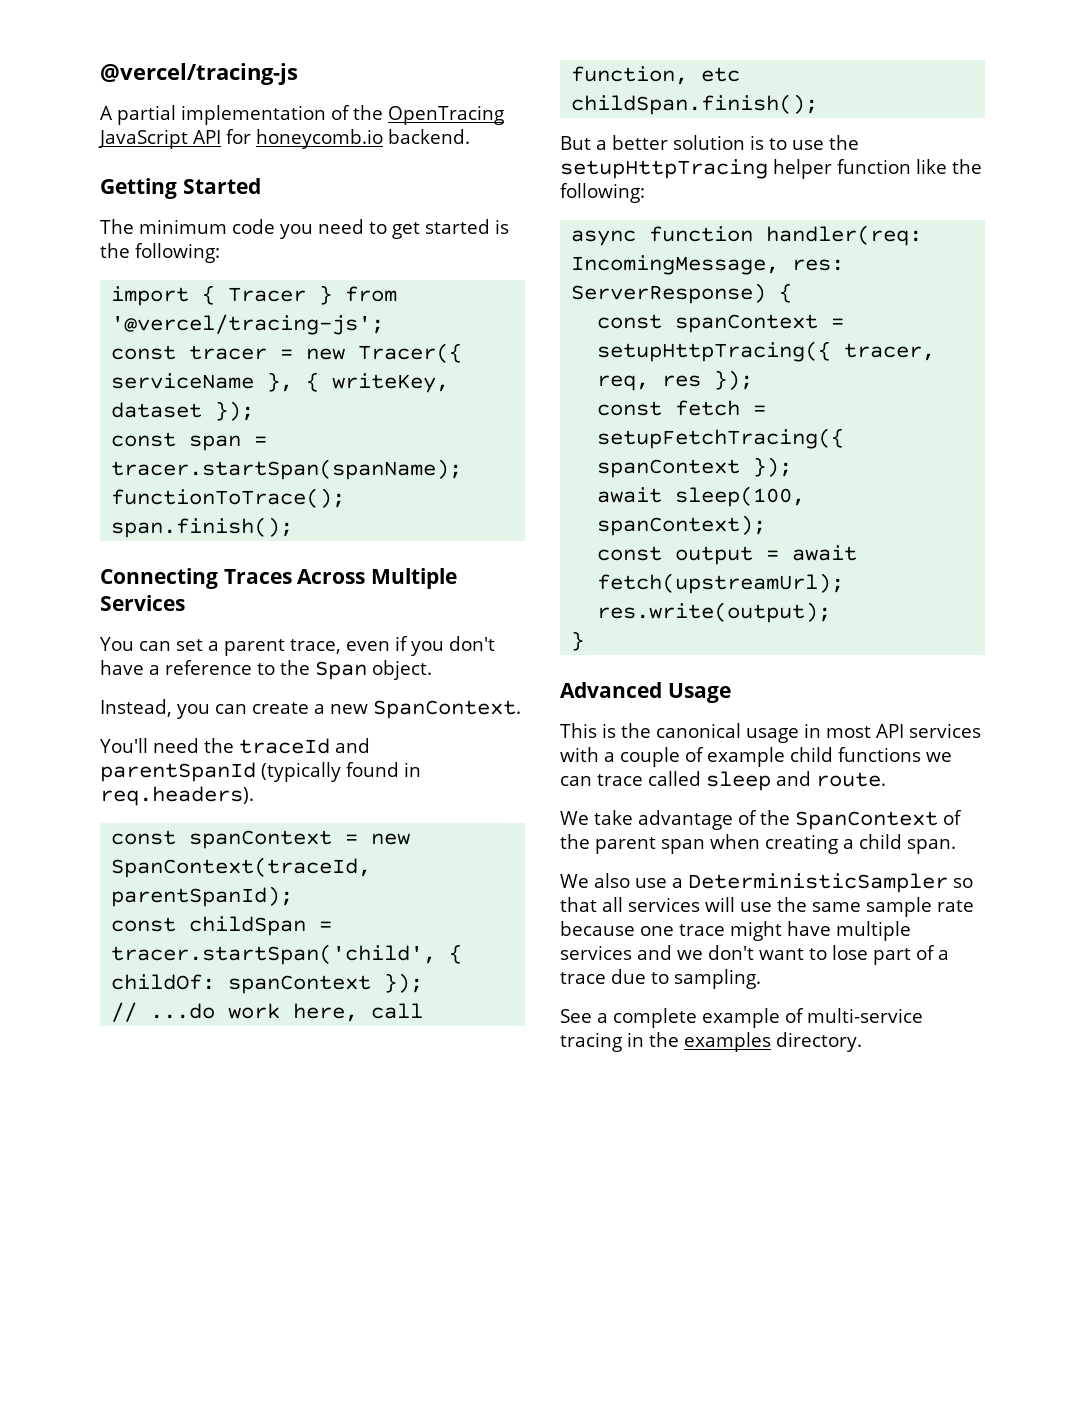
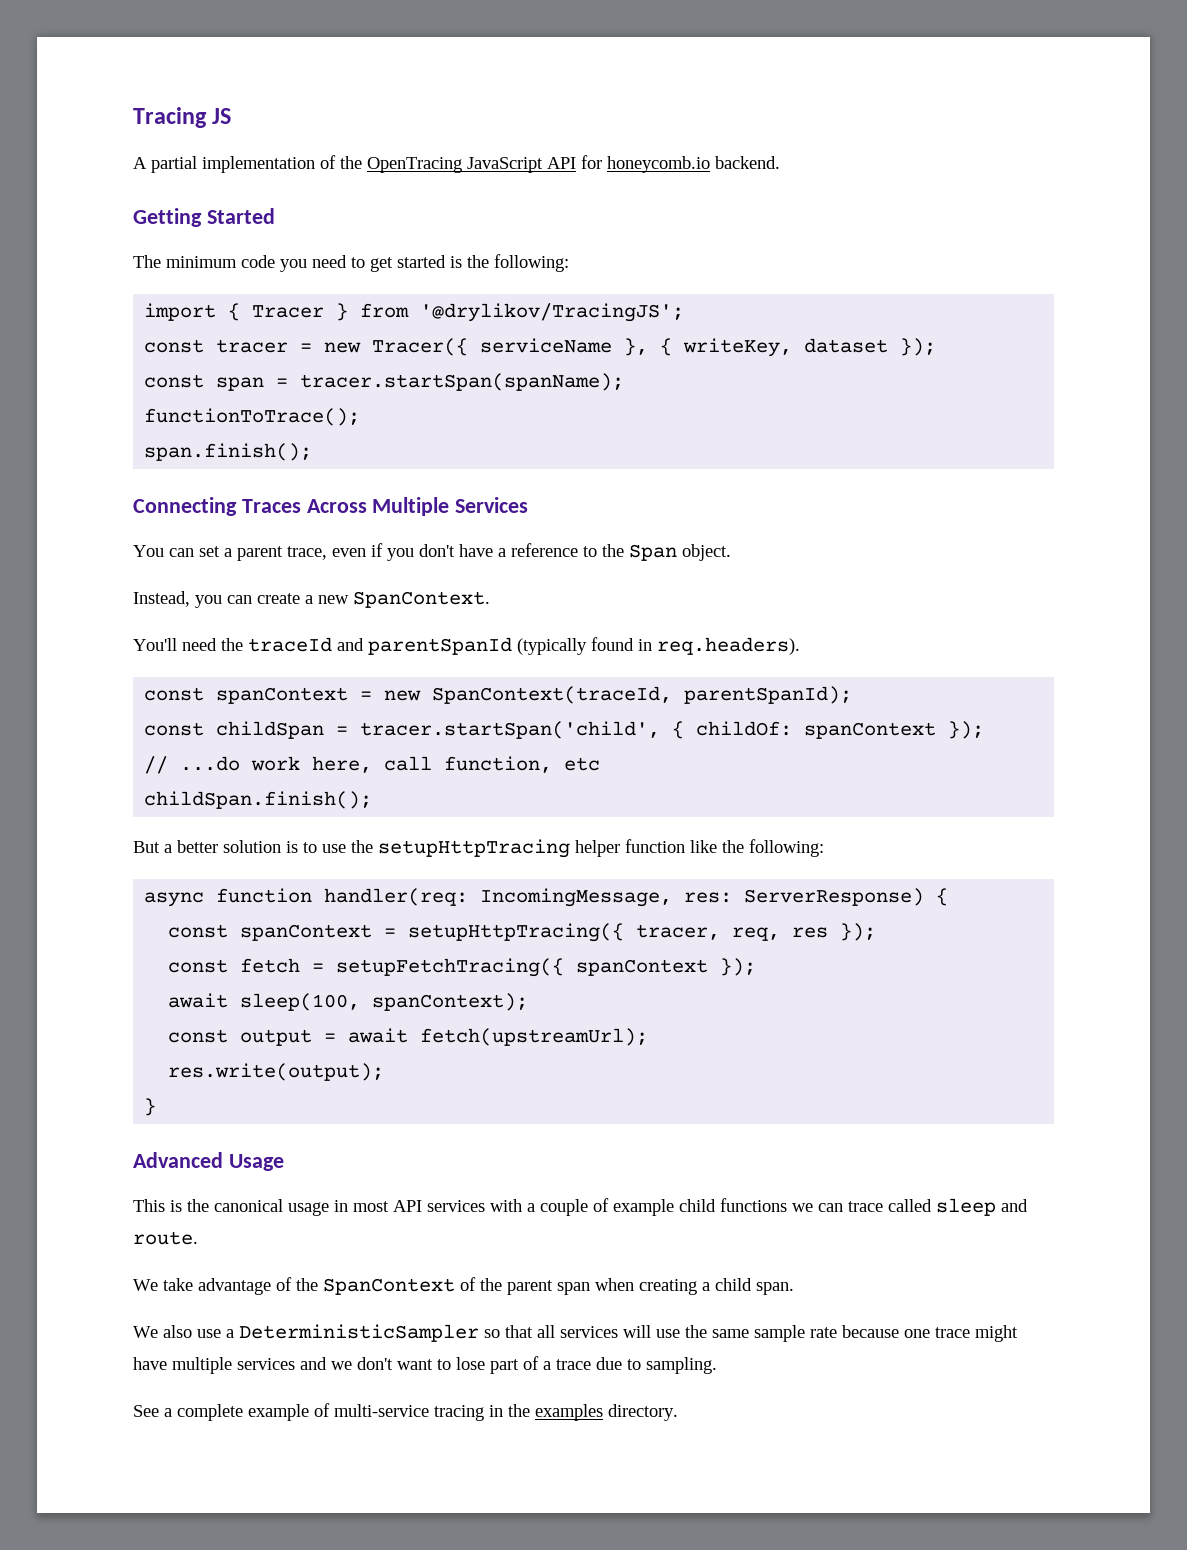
[100,63,298,85] @vercel/tracing-js -> [133,107,232,128] Tracing JS
[111,314,385,335] '@vercel/tracing-js'; -> [420,303,685,322] '@drylikov/TracingJS';

